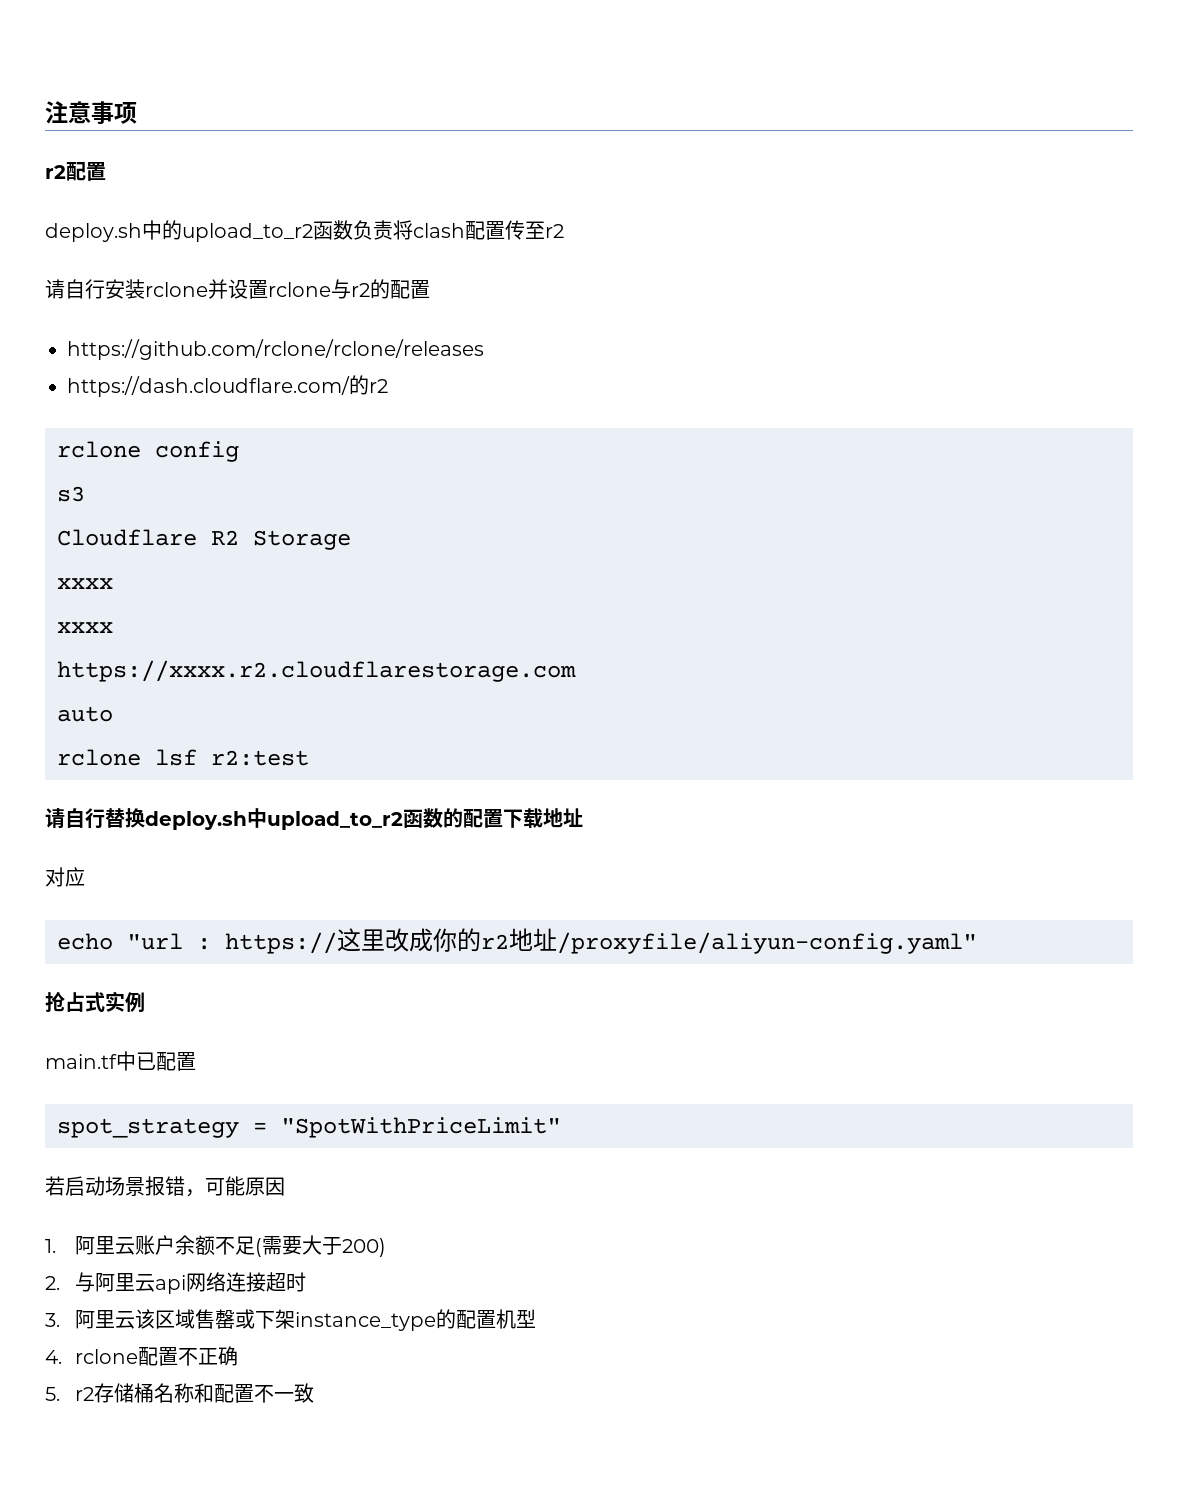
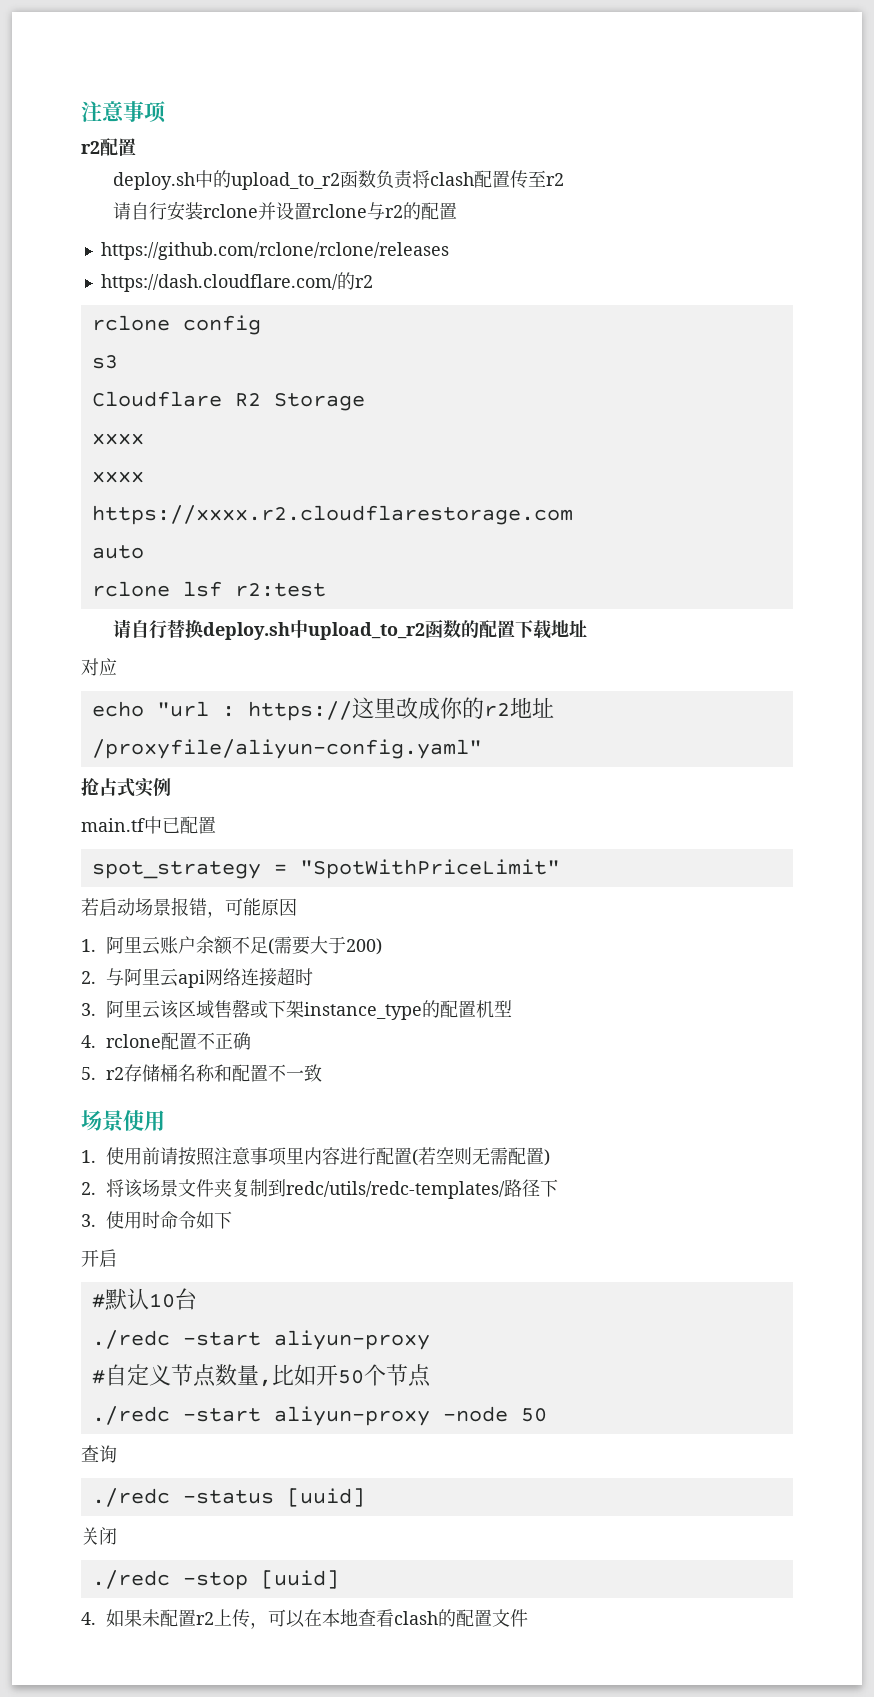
(315, 1393) none -> [81,1110,165,1132] [81,1147,551,1166] [81,1179,559,1199] [81,1211,233,1229] [81,1249,117,1267] [91,1288,197,1310] [91,1330,430,1350] [91,1364,431,1387] [91,1406,547,1426] [81,1445,117,1463] [91,1488,365,1507] [81,1527,117,1545] [91,1570,339,1590] [81,1609,529,1629] // 场景使用 // 1.使用前请按照注意事项里内容进行配置(若空则无需配置) // 2.将该场景文件夹复制到redc/utils/redc-templates/路径下 // 3.使用时命令如下 // 开启 // #默认10台 // ./redc -start aliyun-proxy // #自定义节点数量,比如开50个节点 // ./redc -start aliyun-proxy -node 50 // 查询 // ./redc -status [uuid] // 关闭 // ./redc -stop [uuid] // 4.如果未配置r2上传，可以在本地查看clash的配置文件

